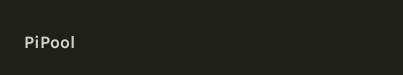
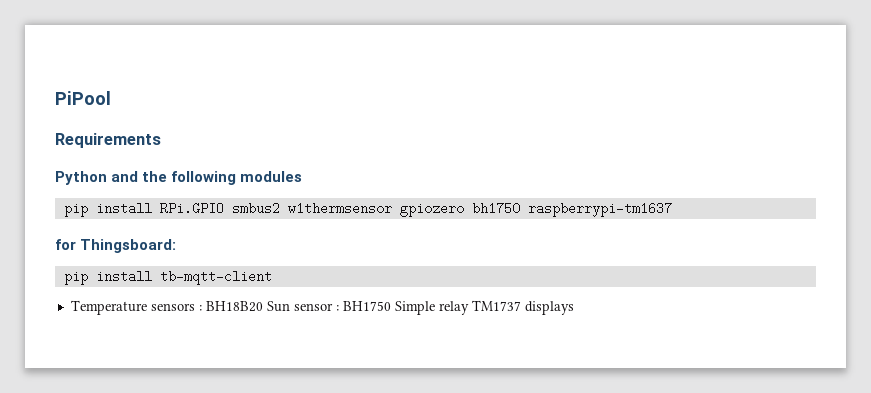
(75, 42) none -> [55,133,161,148] [55,171,303,185] [63,202,672,217] [55,239,177,253] [63,270,272,285] [70,300,574,315] // Requirements // Python and the following modules // pip install RPi.GPIO smbus2 w1thermsensor gpiozero bh1750 raspberrypi-tm1637 // for Thingsboard: // pip install tb-mqtt-client // Temperature sensors : BH18B20 Sun sensor : BH1750 Simple relay TM1737 displays

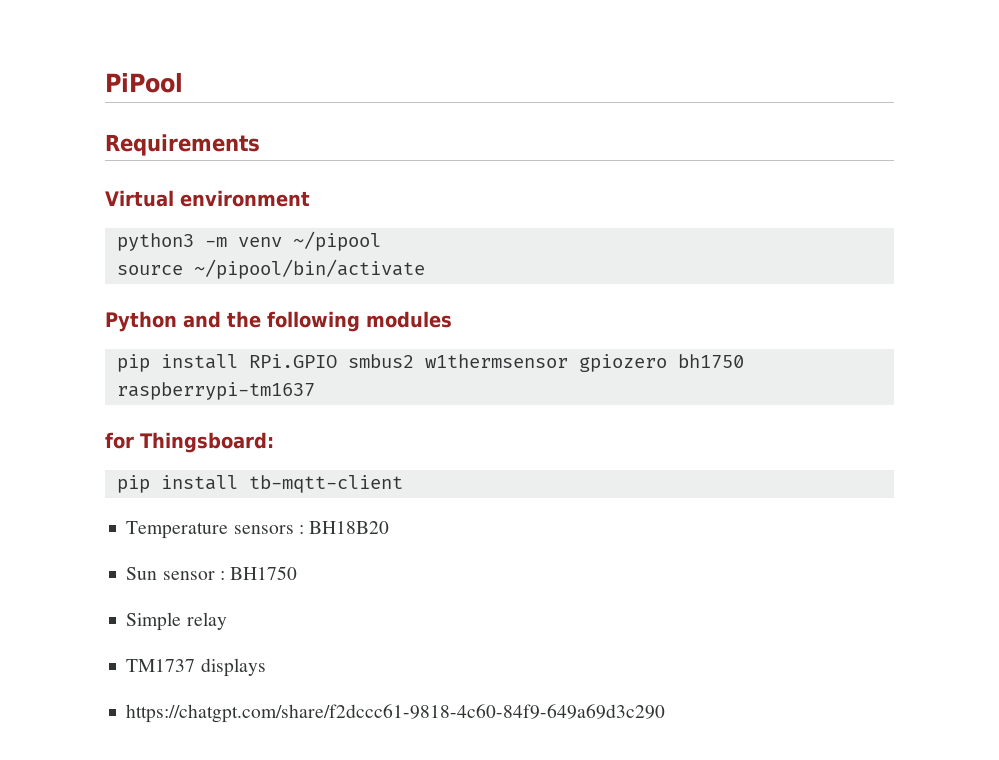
(161, 140) none -> [105,190,310,207] [116,231,381,251] [116,259,425,279] // Virtual environment // python3 -m venv ~/pipool // source ~/pipool/bin/activate
(263, 306) none -> (390, 527) //
(391, 306) none -> (298, 573) //
(469, 308) none -> (227, 621) //
(574, 308) none -> [126,704,666,723] // https://chatgpt.com/share/f2dccc61-9818-4c60-84f9-649a69d3c290

